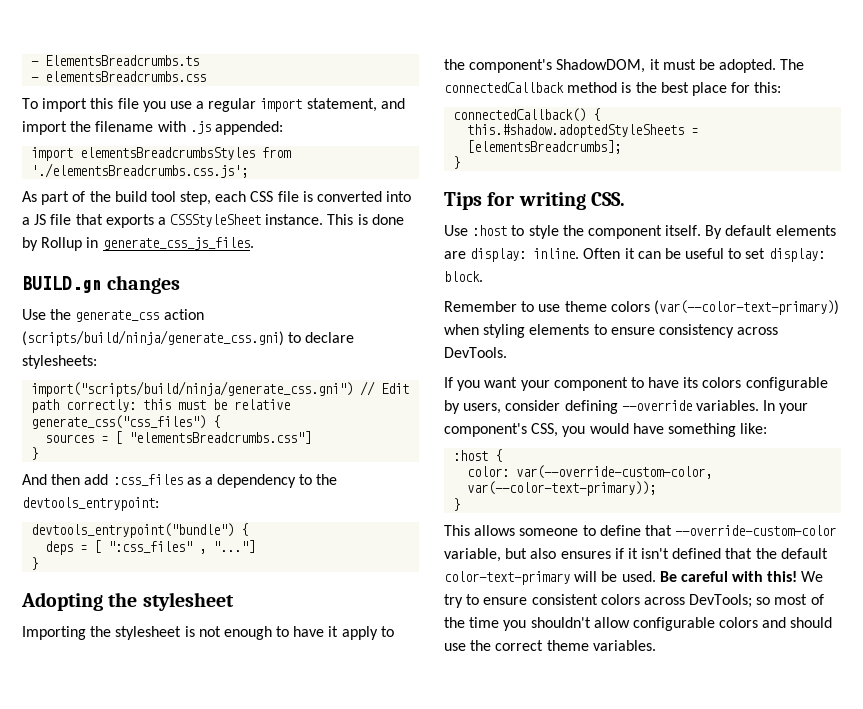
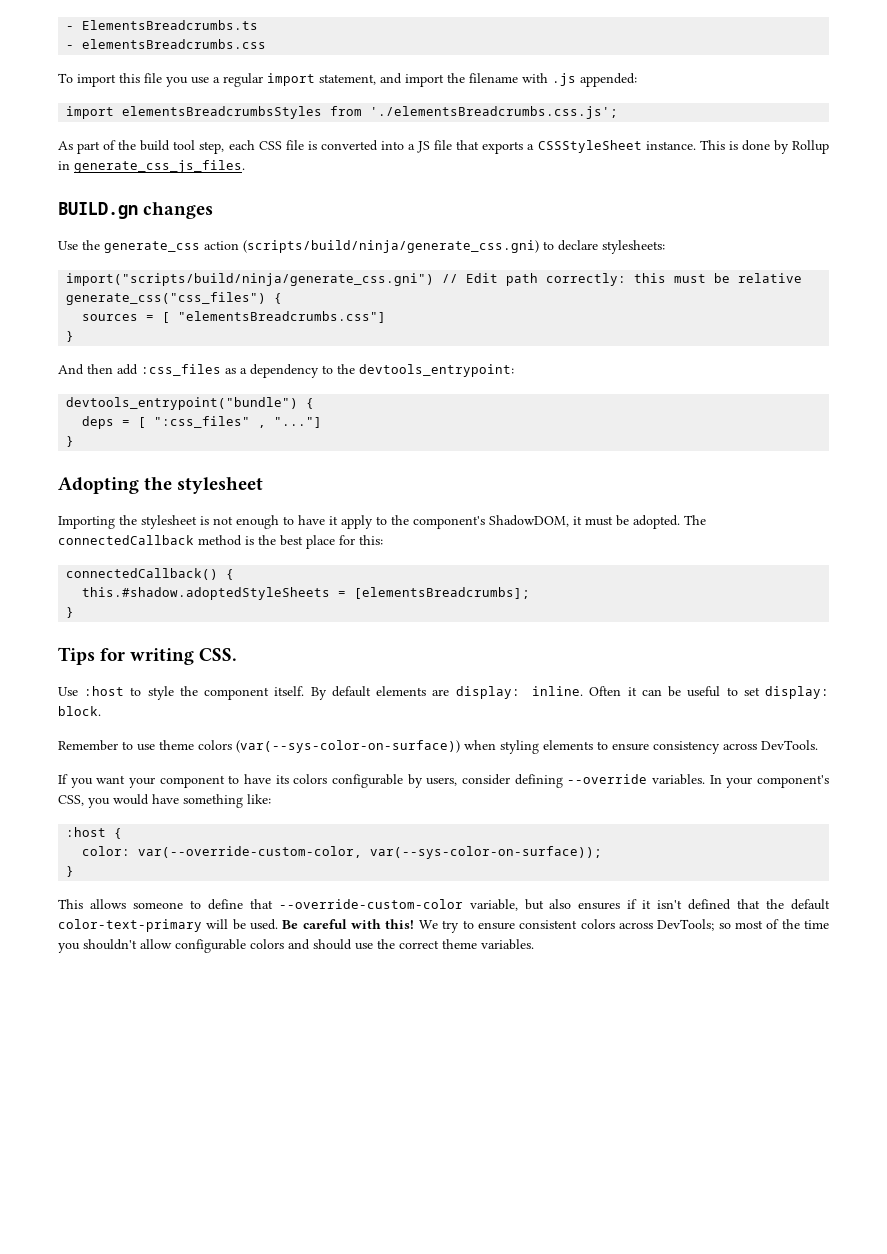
[653,300,839,315] (var(--color-text-primary)) -> [236,740,460,753] (var(--sys-color-on-surface))
[467,481,657,496] var(--color-text-primary)); -> [370,846,603,859] var(--sys-color-on-surface));

